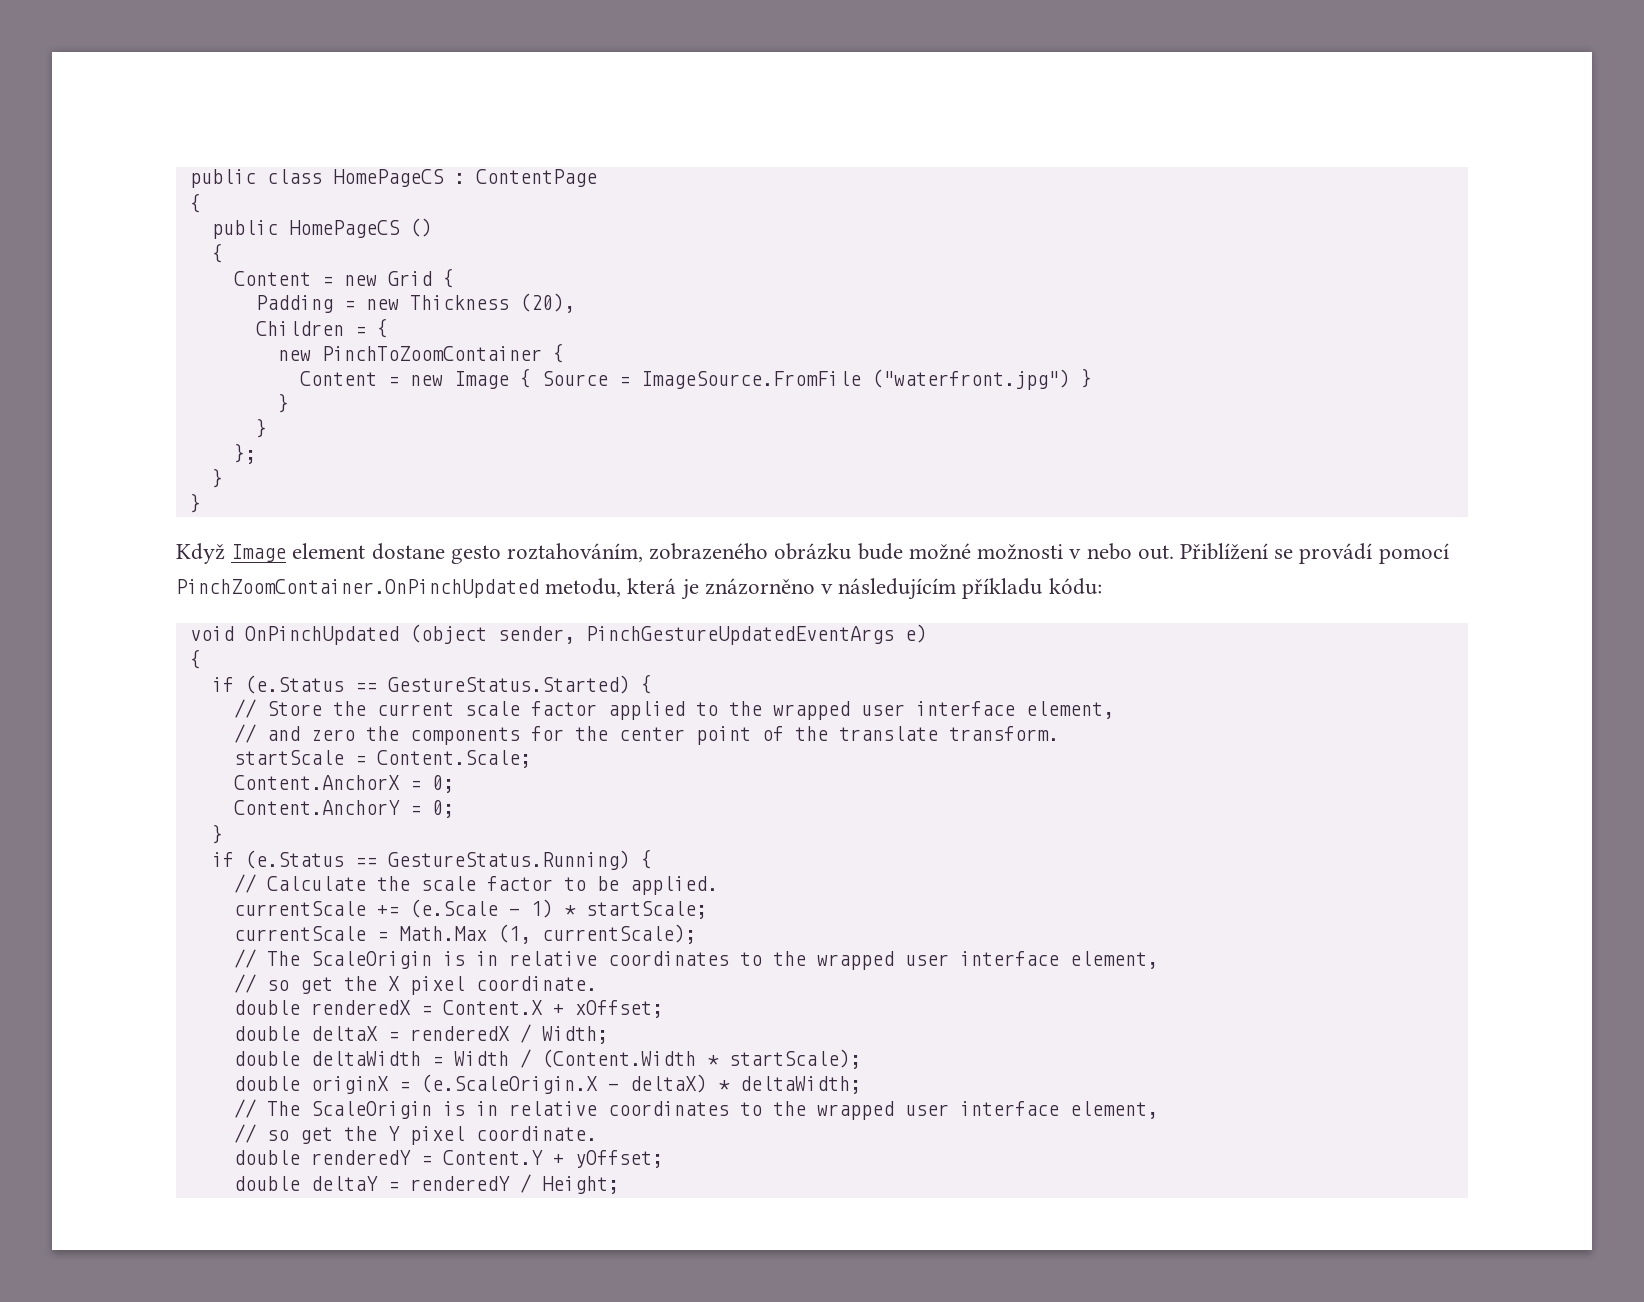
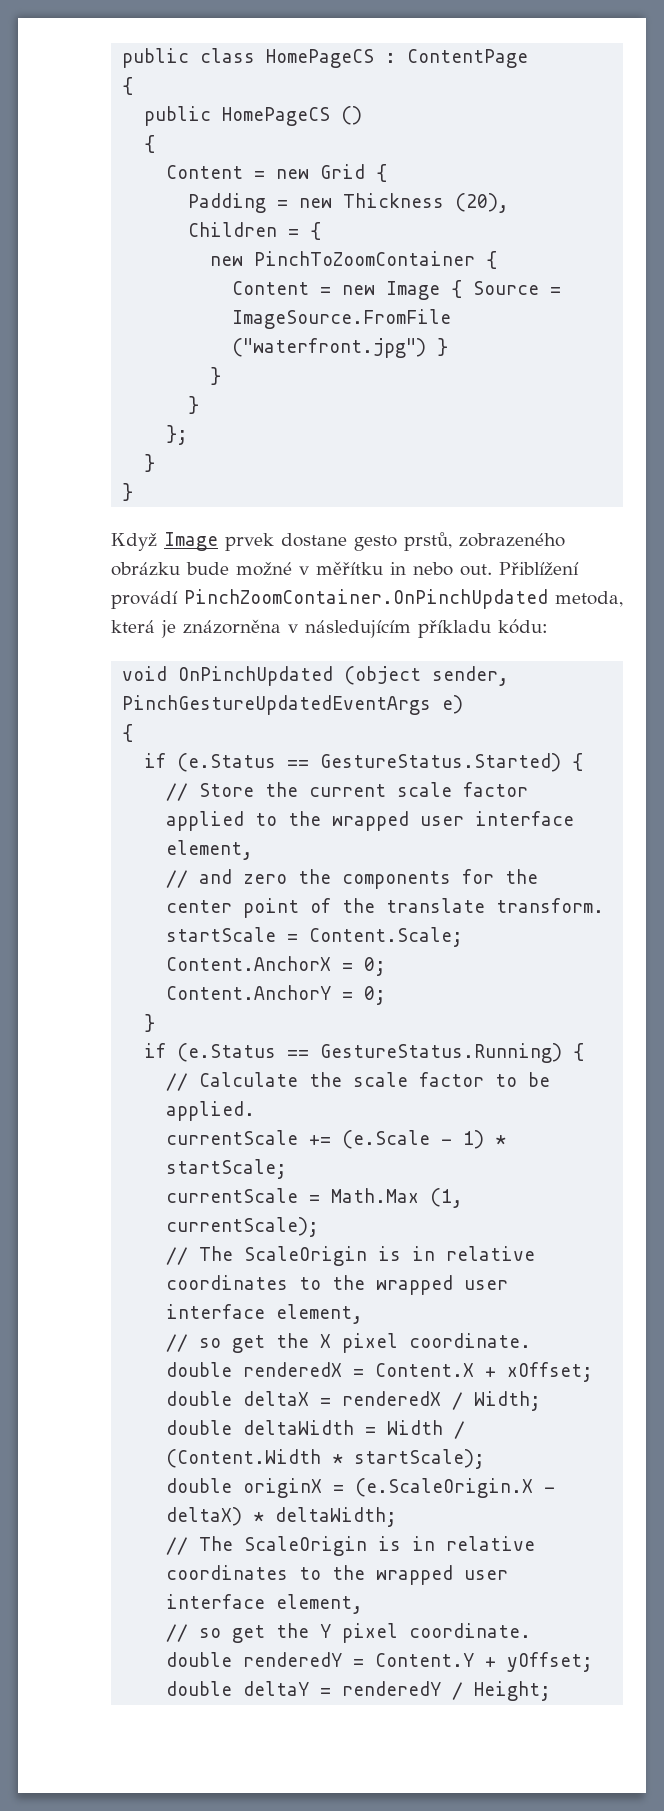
[292,543,366,559] element -> [225,533,274,551] prvek
[507,543,644,562] roztahováním, -> [404,532,452,551] prstů,
[977,543,1449,564] [176,578,622,598] možnosti v nebo out. Přiblížení se provádí pomocí PinchZoomContainer.OnPinchUpdated metodu, -> [299,561,579,576] [111,589,623,609] v měřítku in nebo out. Přiblížení provádí PinchZoomContainer.OnPinchUpdated metoda,
[704,578,815,595] znázorněno -> [183,619,281,634] znázorněna

